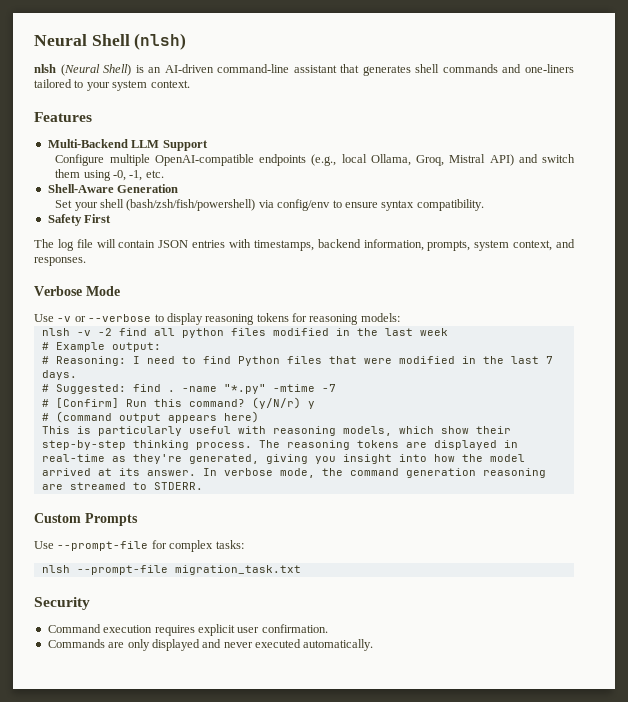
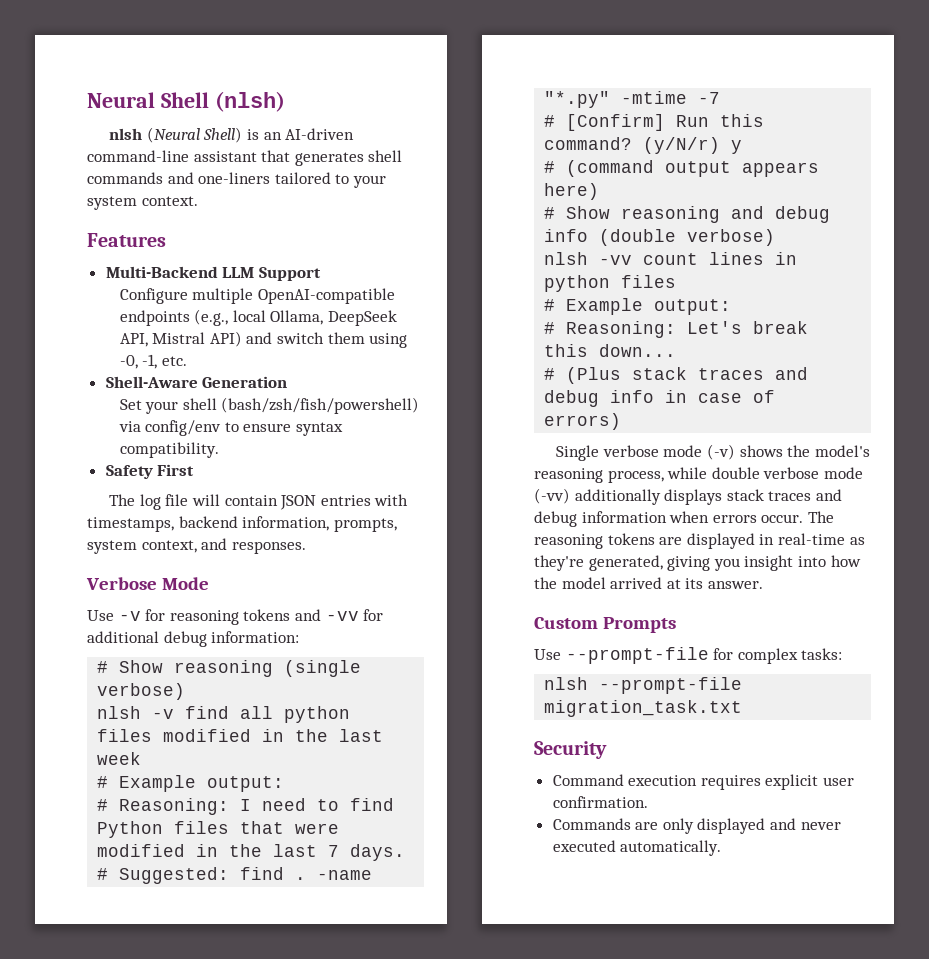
[416,155,445,166] Groq, -> [327,310,397,326] [119,333,148,347] DeepSeek API,
[74,313,400,325] or --verbose to display reasoning tokens for reasoning models: -> [145,609,384,625] [87,631,300,647] [97,660,362,677] [97,683,186,700] for reasoning tokens and -vv for additional debug information: // # Show reasoning (single verbose)
[97,328,112,336] -2 -> (175, 714) none
[41,426,511,436] [41,440,252,450] This is particularly useful with reasoning models, which show their step-by-step thinking process. -> [544,206,831,223] [544,229,776,246] [544,252,798,265] [544,275,677,292] [544,298,732,315] [544,321,809,338] [544,344,677,357] [544,367,809,384] [544,390,776,407] [544,413,622,430] [556,444,870,461] [534,467,863,483] [534,488,842,505] [534,511,804,527] # Show reasoning and debug info (double verbose) // nlsh -vv count lines in python files // # Example output: // # Reasoning: Let's break this down... // # (Plus stack traces and debug info in case of errors) // Single verbose mode (-v) shows the model's reasoning process, while double verbose mode (-vv) additionally displays stack traces and debug information when errors occur.
[202,468,546,478] [41,482,203,490] In verbose mode, the command generation reasoning are streamed to STDERR. -> (763, 585) none

